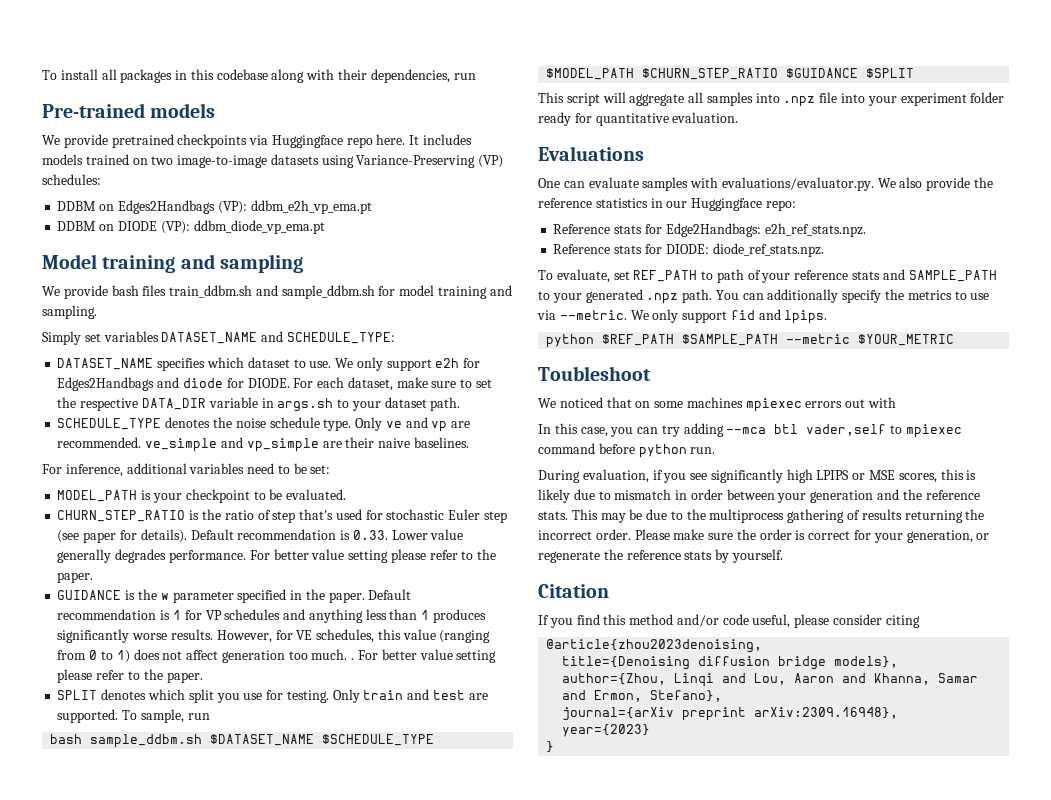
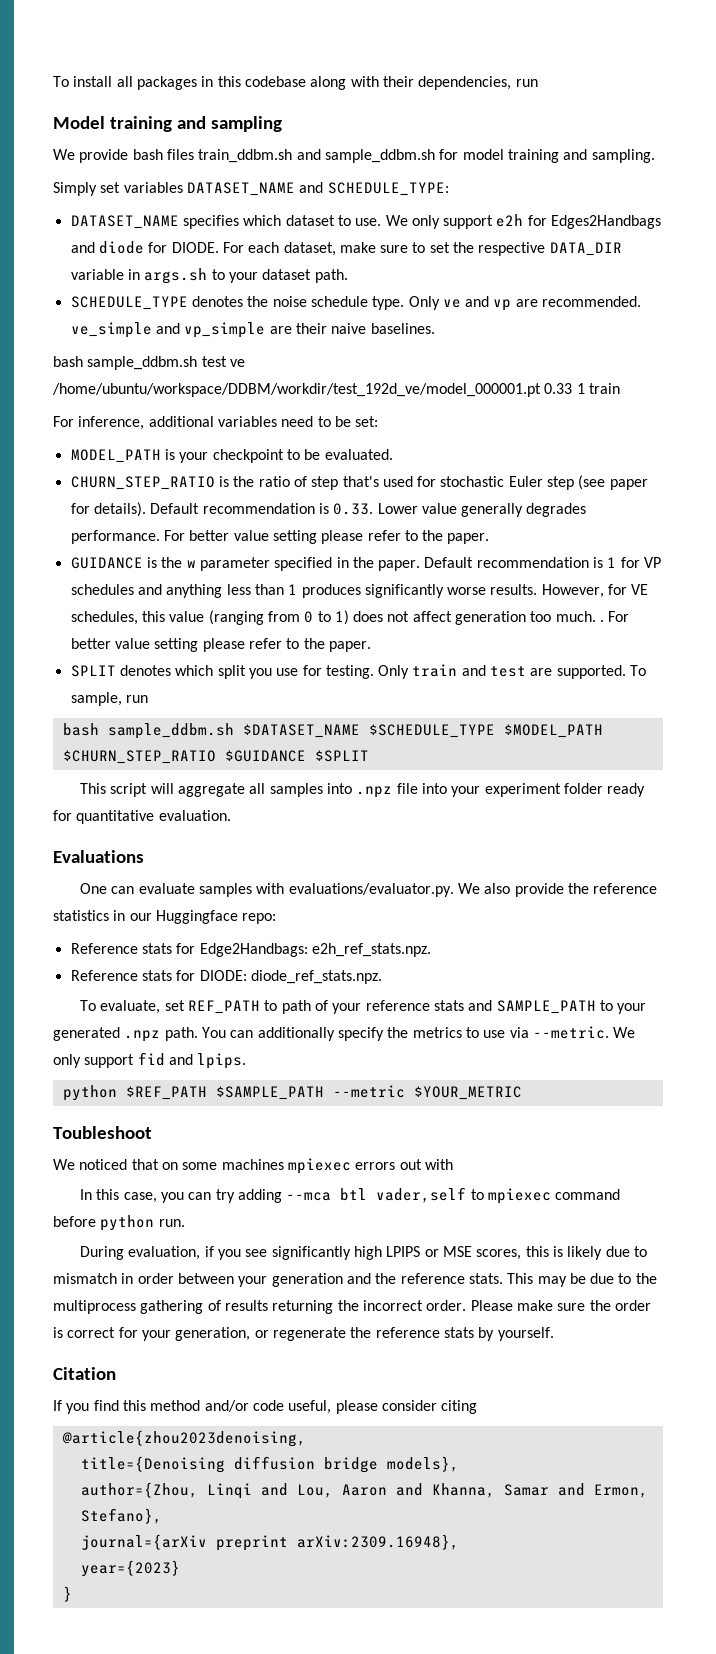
[42,103,216,118] [42,134,473,148] [42,154,504,168] [42,174,101,185] [57,200,372,214] [57,220,325,234] // Pre-trained models // We provide pretrained checkpoints via Huggingface repo here. It includes models trained on two image-to-image datasets using Variance-Preserving (VP) schedules: // DDBM on Edges2Handbags (VP): ddbm_e2h_vp_ema.pt // DDBM on DIODE (VP): ddbm_diode_vp_ema.pt -> (538, 83) none
(469, 442) none -> [53,356,245,370] [52,383,620,397] // bash sample_ddbm.sh test ve /home/ubuntu/workspace/DDBM/workdir/test_192d_ve/model_000001.pt 0.33 1 train

